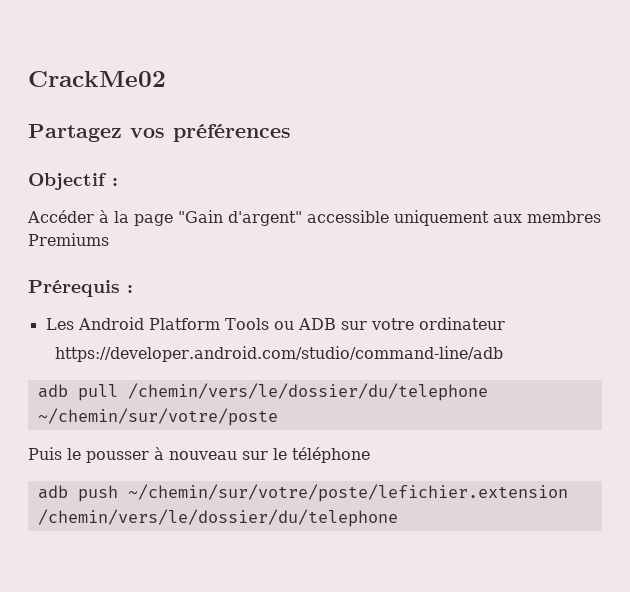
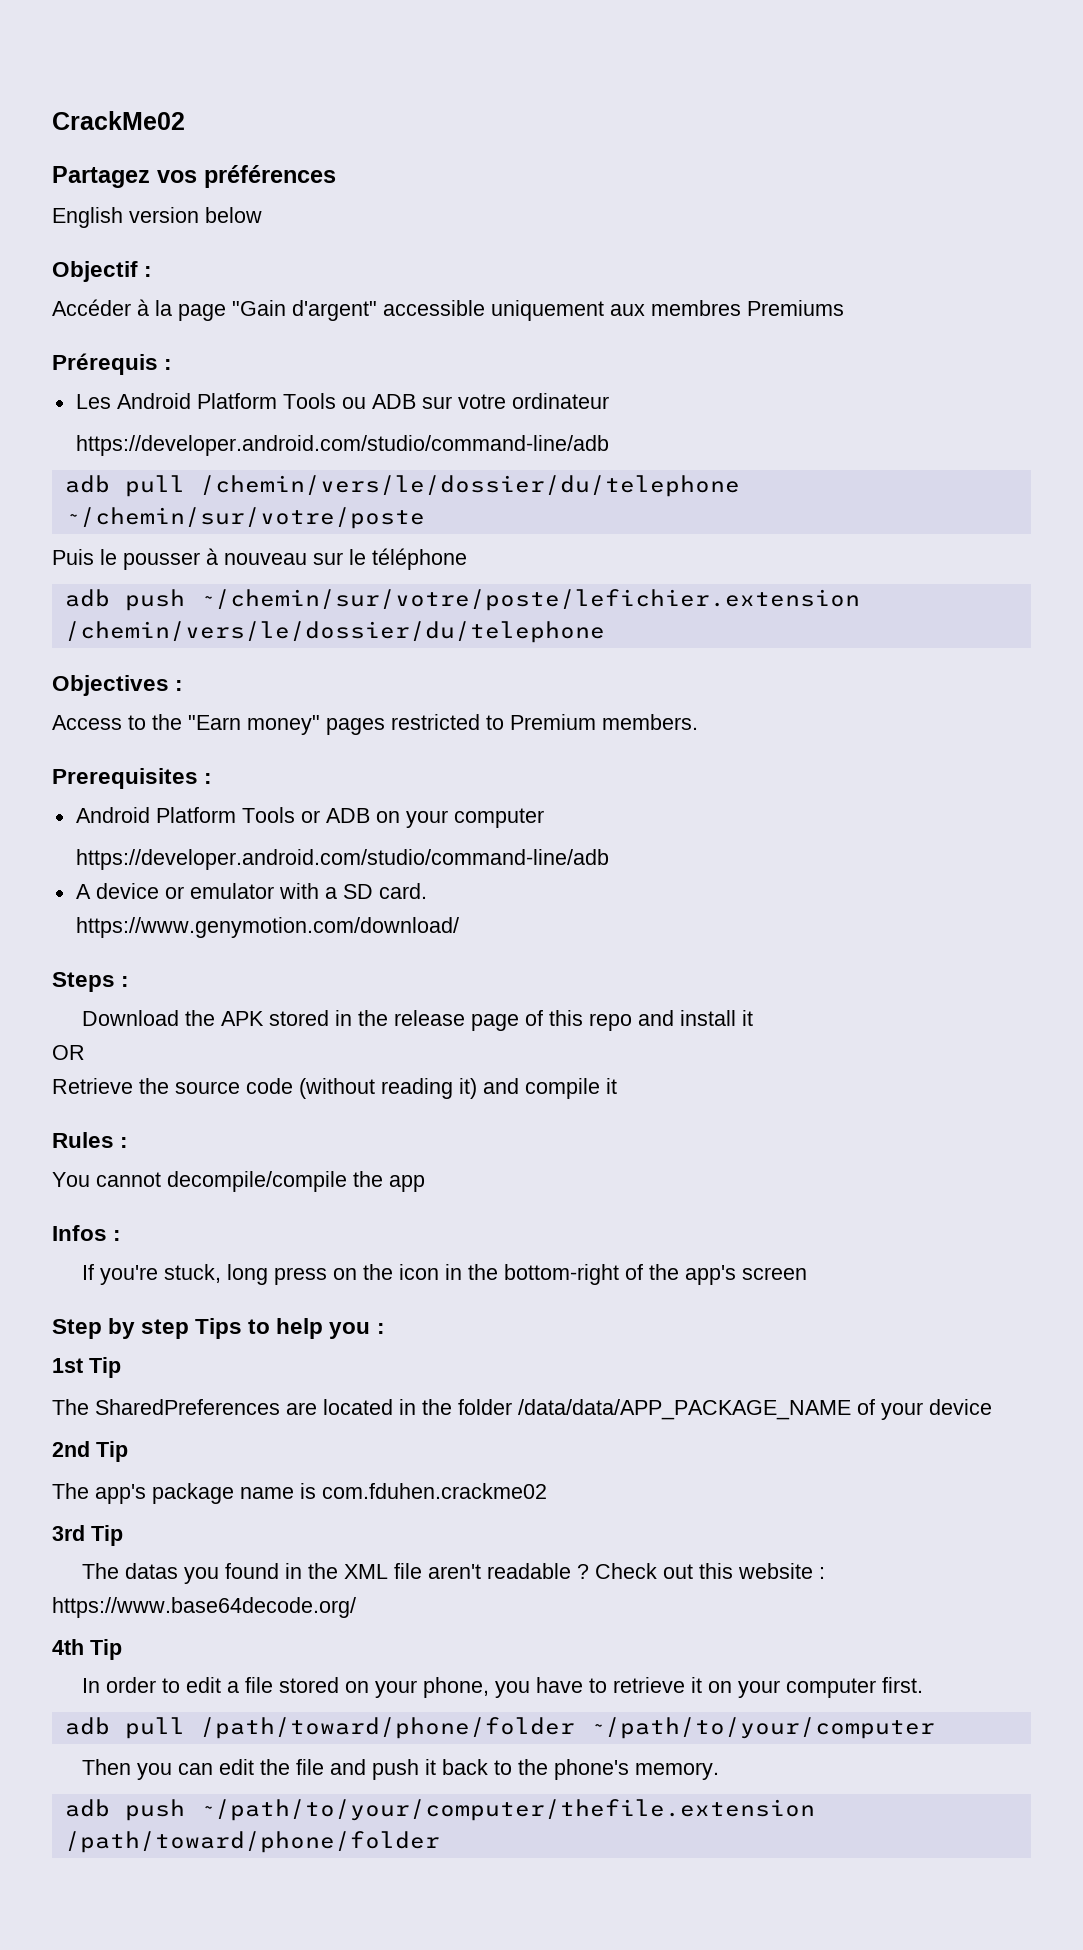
(291, 133) none -> [52,207,262,228] // English version below
(398, 518) none -> [52,675,184,696] [52,714,698,735] [52,768,213,789] [75,807,544,828] [76,849,610,870] [75,883,427,899] [76,917,460,938] [52,972,130,992] [82,1010,754,1031] [52,1045,85,1060] [52,1078,617,1099] [52,1132,129,1148] [52,1171,425,1192] [52,1225,122,1241] [82,1264,808,1285] [52,1318,385,1339] [52,1357,121,1378] [52,1399,992,1420] [52,1441,128,1462] [52,1483,547,1504] [52,1525,123,1546] [82,1563,826,1584] [52,1597,356,1618] [52,1639,122,1660] [82,1677,924,1698] [64,1717,935,1739] [82,1759,720,1780] [64,1799,815,1821] [64,1831,440,1853] // Objectives : // Access to the "Earn money" pages restricted to Premium members. // Prerequisites : // Android Platform Tools or ADB on your computer // https://developer.android.com/studio/command-line/adb // A device or emulator with a SD card. // https://www.genymotion.com/download/ // Steps : // Download the APK stored in the release page of this repo and install it // OR // Retrieve the source code (without reading it) and compile it // Rules : // You cannot decompile/compile the app // Infos : // If you're stuck, long press on the icon in the bottom-right of the app's screen // Step by step Tips to help you : // 1st Tip // The SharedPreferences are located in the folder /data/data/APP_PACKAGE_NAME of your device // 2nd Tip // The app's package name is com.fduhen.crackme02 // 3rd Tip // The datas you found in the XML file aren't readable ? Check out this website : https://www.base64decode.org/ // 4th Tip // In order to edit a file stored on your phone, you have to retrieve it on your computer first. // adb pull /path/toward/phone/folder ~/path/to/your/computer // Then you can edit the file and push it back to the phone's memory. // adb push ~/path/to/your/computer/thefile.extension /path/toward/phone/folder

